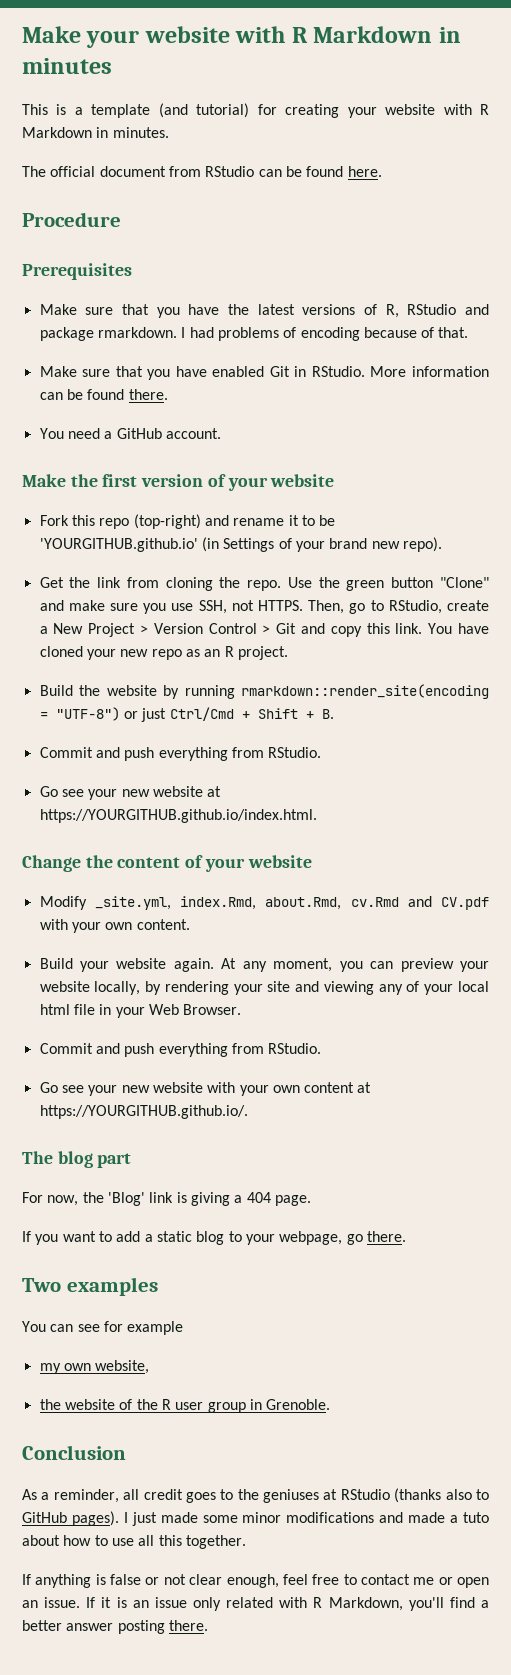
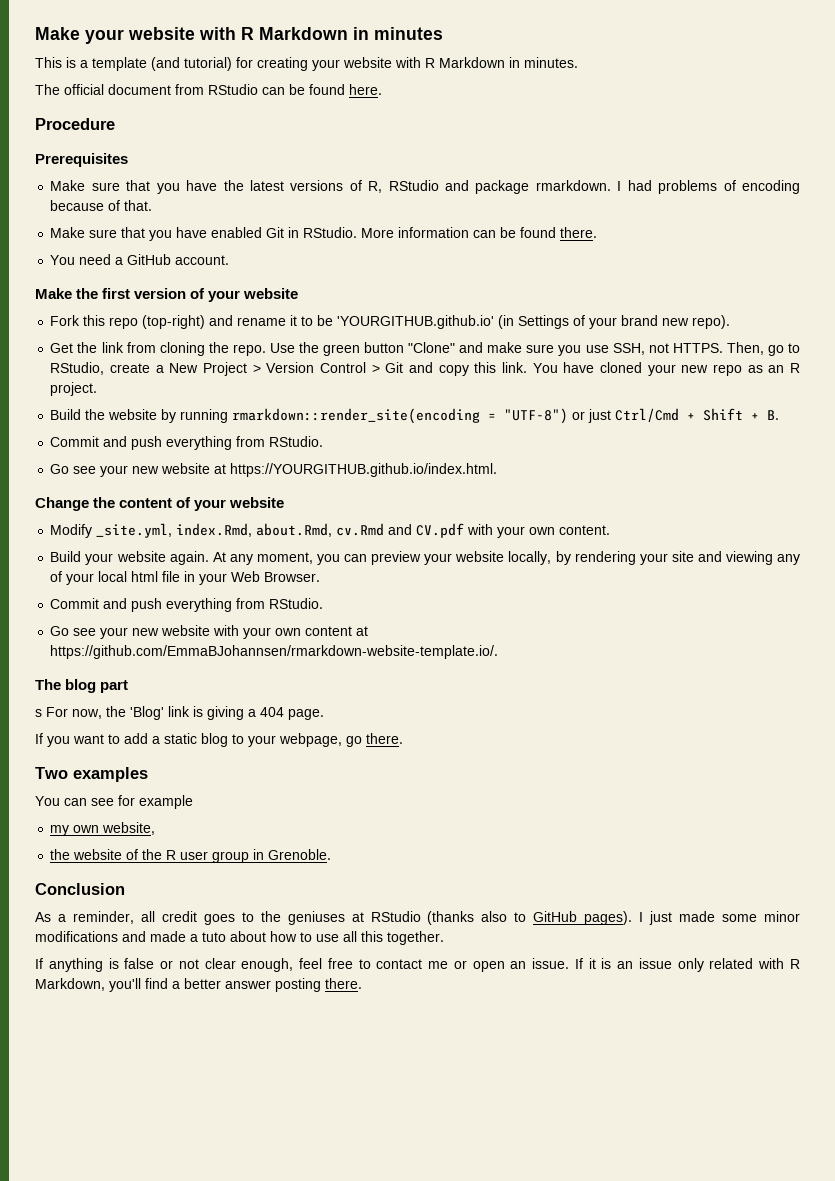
[39,1105,248,1119] https://YOURGITHUB.github.io/. -> [50,645,499,659] https://github.com/EmmaBJohannsen/rmarkdown-website-template.io/.
(132, 1160) none -> [35,709,42,717] s

